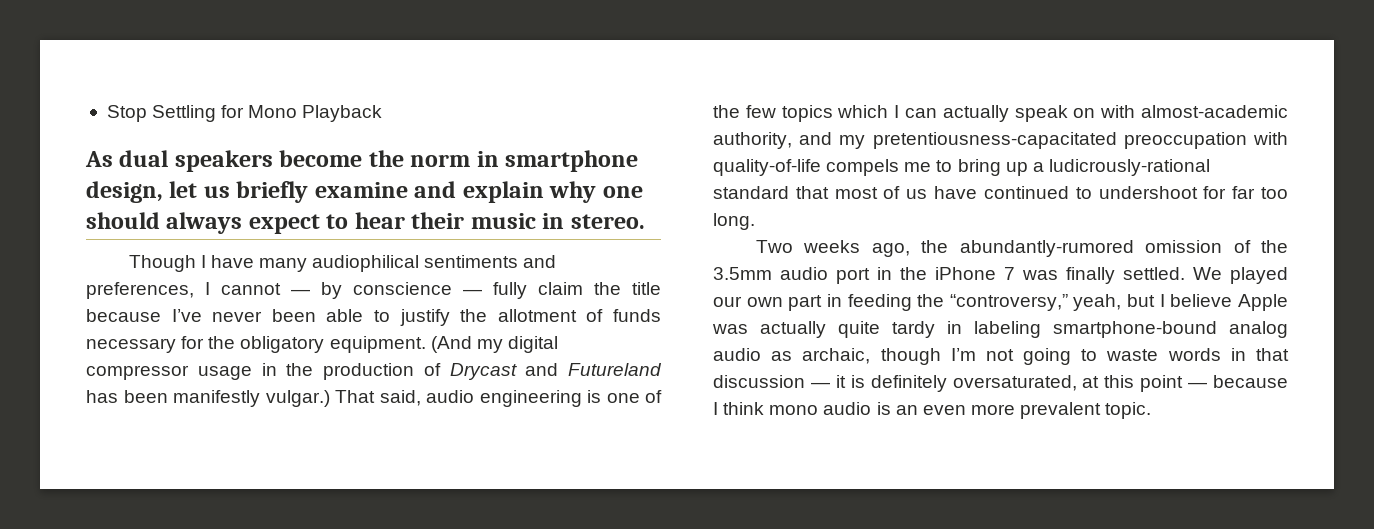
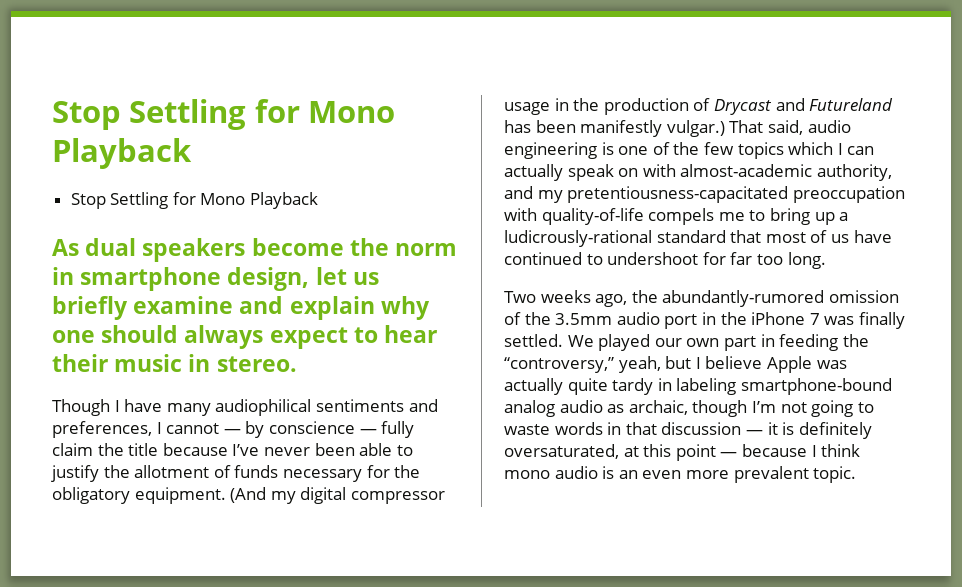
[106,105,383,122] Stop Settling for Mono Playback -> [52,99,396,130] [52,138,192,169] [70,192,319,209] Stop Settling for Mono Playback // Stop Settling for Mono Playback

